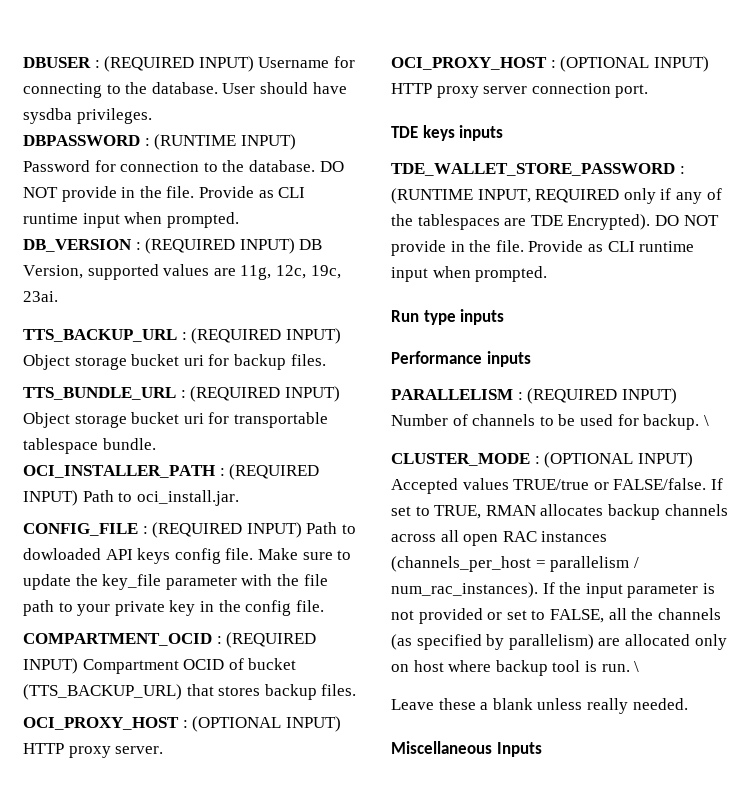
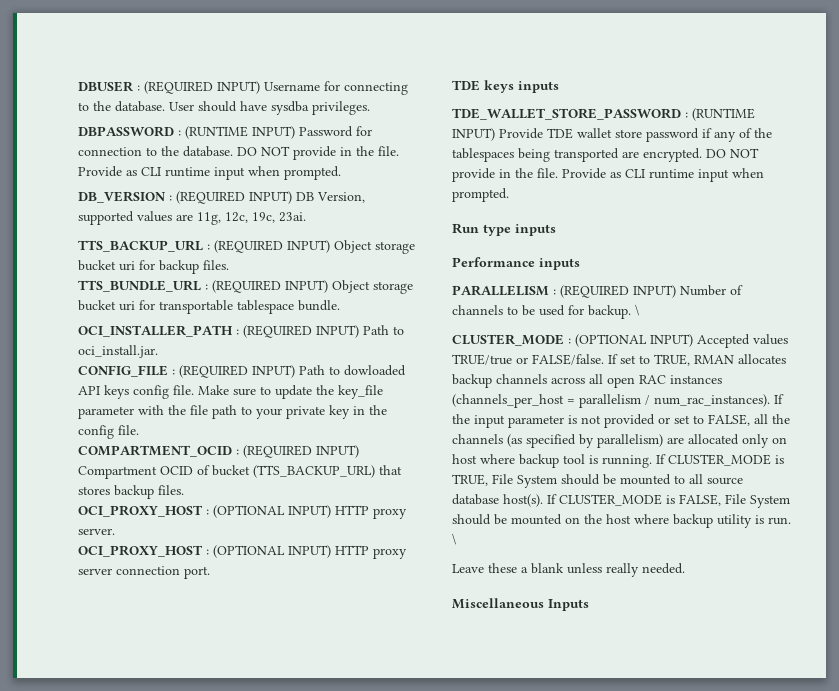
[477,188,656,204] INPUT, REQUIRED only -> [452,128,699,142] INPUT) Provide TDE wallet store password
[504,214,651,230] are TDE Encrypted). -> [518,148,702,162] being transported are encrypted.
(597, 666) none -> [602,454,784,468] [452,474,743,488] [452,494,790,508] [452,514,764,528] running. If CLUSTER_MODE is TRUE, File System should be mounted to all source database host(s). If CLUSTER_MODE is FALSE, File System should be mounted on the host where backup utility is

